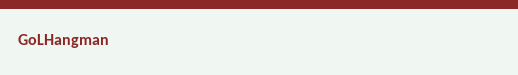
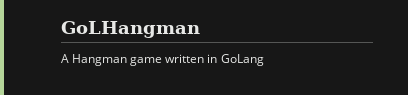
(109, 41) none -> [61,54,264,66] // A Hangman game written in GoLang

